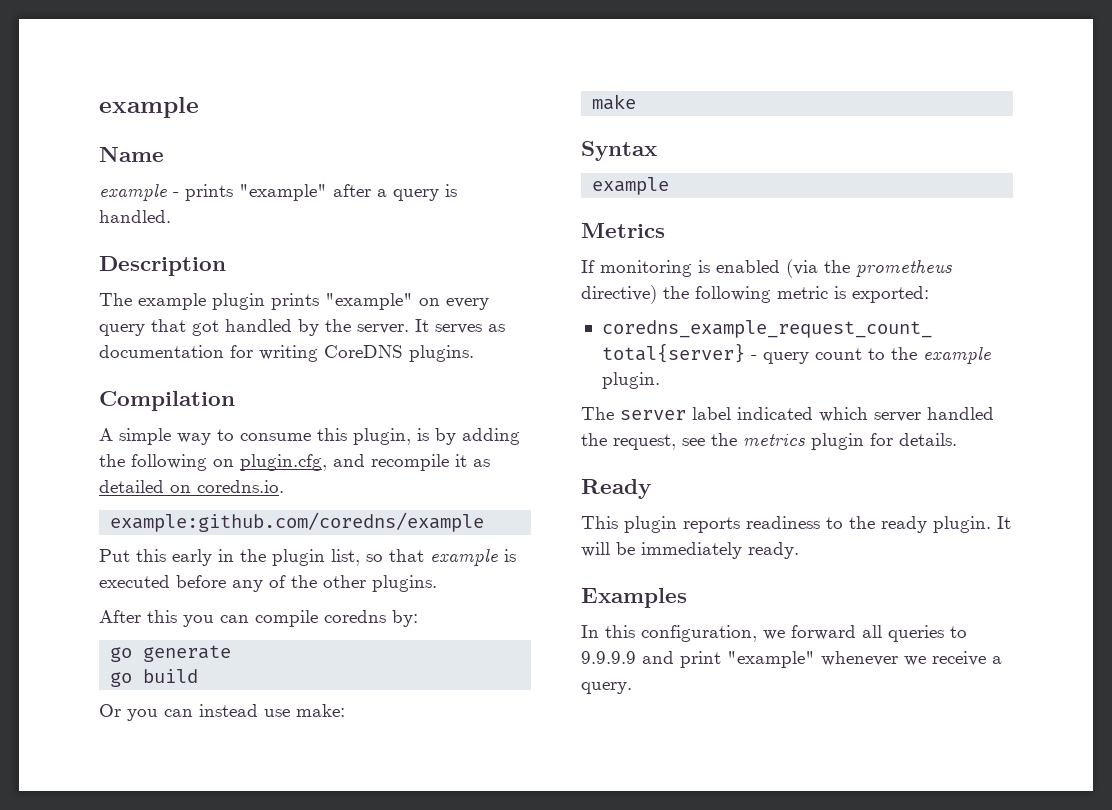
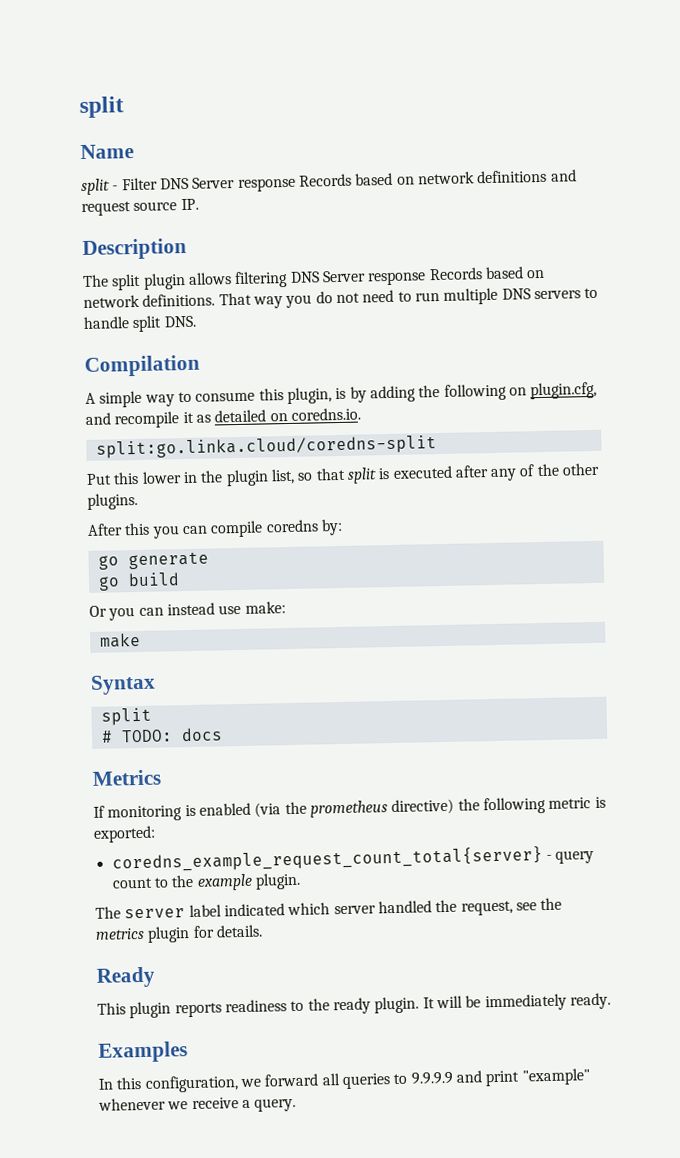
[99,97,199,118] example -> [79,96,124,119] split
[99,184,457,201] [99,210,171,223] [99,256,226,276] [99,293,489,310] [99,319,505,336] [99,345,474,362] example - prints "example" after a query is handled. // Description // The example plugin prints "example" on every query that got handled by the server. It serves as documentation for writing CoreDNS plugins. -> [81,169,577,196] [81,198,199,217] [82,237,187,261] [82,266,546,291] [83,287,599,309] [83,315,196,333] split - Filter DNS Server response Records based on network definitions and request source IP. // Description // The split plugin allows filtering DNS Server response Records based on network definitions. That way you do not need to run multiple DNS servers to handle split DNS.
[110,512,485,532] example:github.com/coredns/example -> [95,435,437,459] split:go.linka.cloud/coredns-split
[172,549,212,566] early -> [141,471,182,484] lower
[430,549,498,566] example -> [346,467,377,484] split
[176,575,226,588] before -> [454,465,489,478] after
[592,177,670,195] example -> [100,707,152,726] [100,727,223,743] split // # TODO: docs

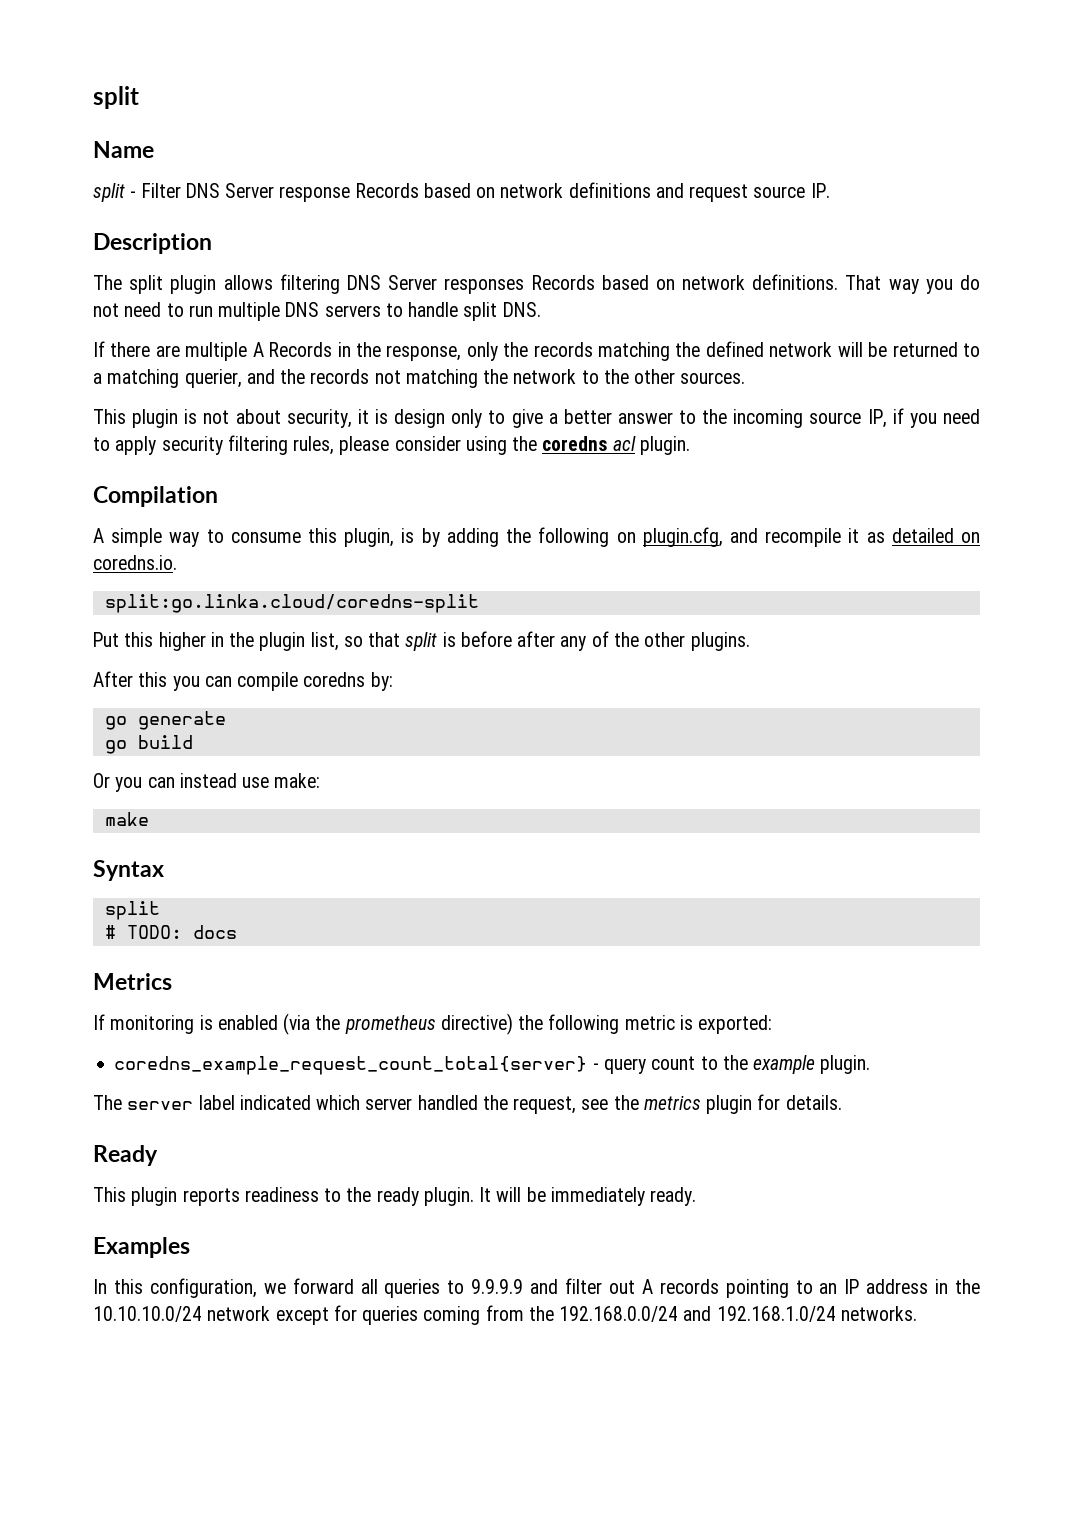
[367,271,427,286] response -> [444,278,525,294] responses
(196, 321) none -> [93,341,981,361] [93,369,746,388] [93,408,980,428] [93,435,690,455] // If there are multiple A Records in the response, only the records matching the defined network will be returned to a matching querier, and the records not matching the network to the other sources. // This plugin is not about security, it is design only to give a better answer to the incoming source IP, if you need to apply security filtering rules, please consider using the coredns acl plugin.
[141,471,182,484] lower -> [158,632,206,651] higher
[392,465,453,479] executed -> [460,631,512,647] before
[485,1068,591,1087] [98,1097,297,1112] print "example" whenever we receive a query. -> [564,1278,980,1298] [93,1305,917,1325] filter out A records pointing to an IP address in the 10.10.10.0/24 network except for queries coming from the 192.168.0.0/24 and 192.168.1.0/24 networks.

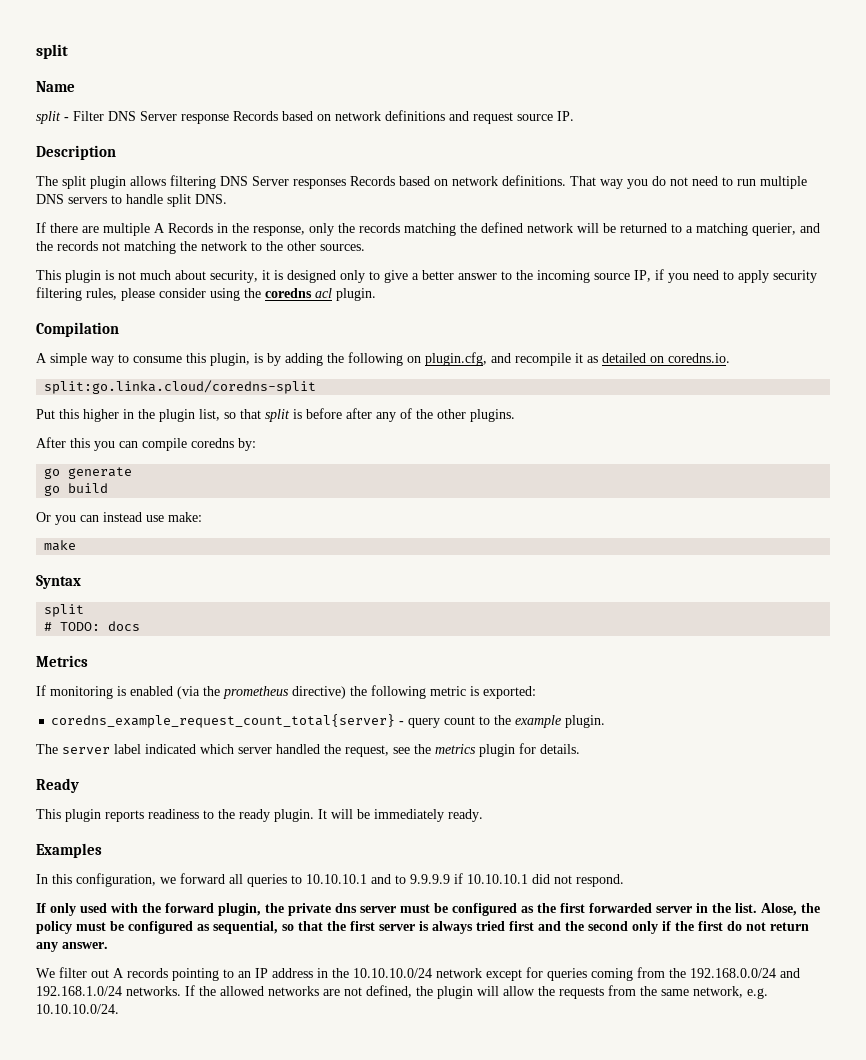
(230, 417) none -> [140,270,171,280] much
[394,409,446,428] design -> [287,270,336,283] designed
[471,1279,559,1294] 9.9.9.9 and -> [306,873,624,887] [36,903,820,916] [36,921,809,934] [36,942,108,952] [36,968,55,978] 10.10.10.1 and to 9.9.9.9 if 10.10.10.1 did not respond. // If only used with the forward plugin, the private dns server must be configured as the first forwarded server in the list. Alose, the policy must be configured as sequential, so that the first server is always tried first and the second only if the first do not return any answer. // We
(917, 1313) none -> [185,985,768,999] [36,1004,119,1014] If the allowed networks are not defined, the plugin will allow the requests from the same network, e.g. 10.10.10.0/24.

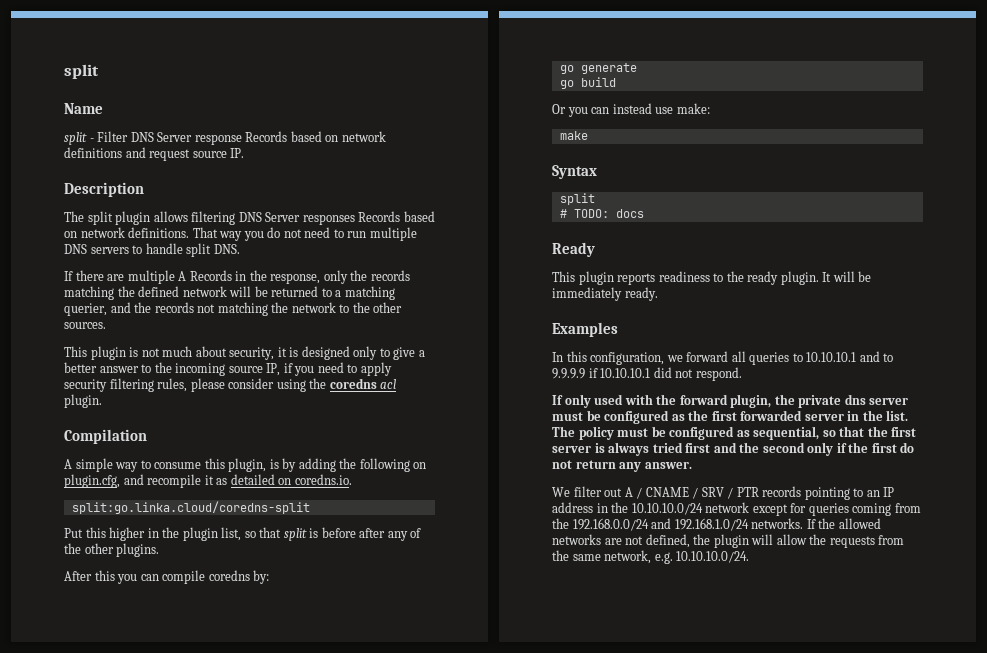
[36,655,88,667] [36,685,536,699] [51,714,606,728] [36,743,580,757] // Metrics // If monitoring is enabled (via the prometheus directive) the following metric is exported: // coredns_example_request_count_total{server} - query count to the example plugin. // The server label indicated which server handled the request, see the metrics plugin for details. -> (644, 213) none
[761,903,820,916] Alose, the -> [552,426,575,437] The
(124, 973) none -> [636,487,759,499] / CNAME / SRV / PTR

